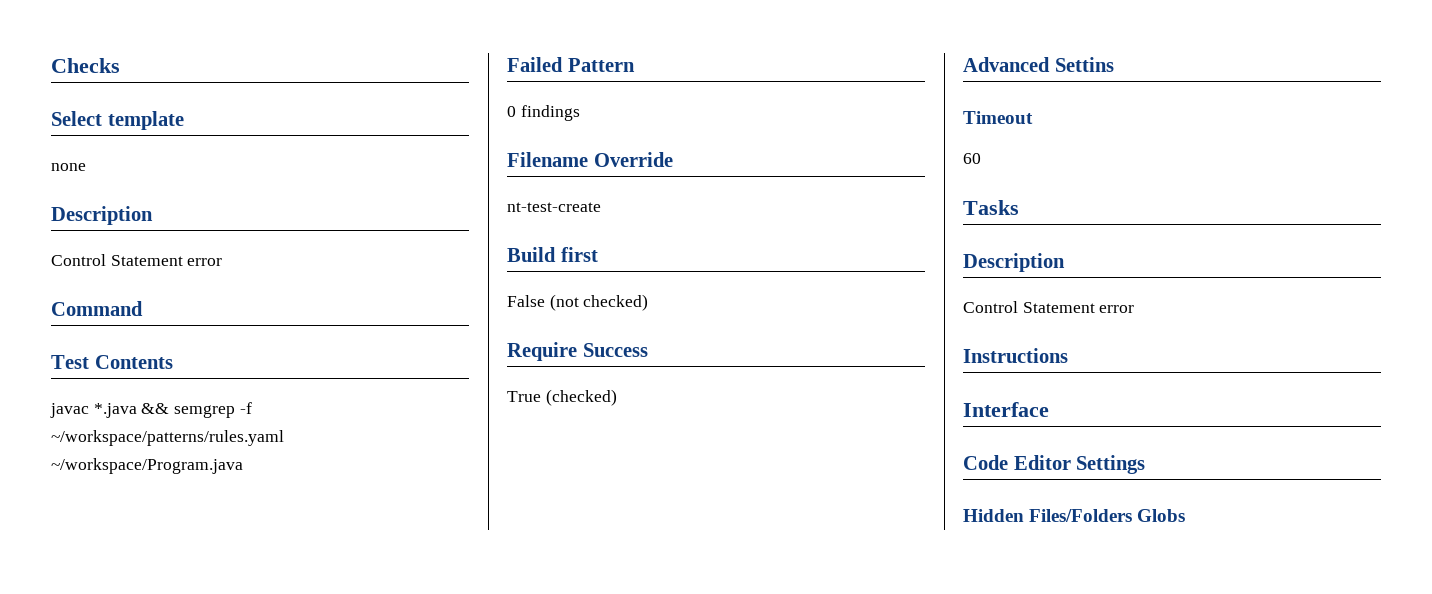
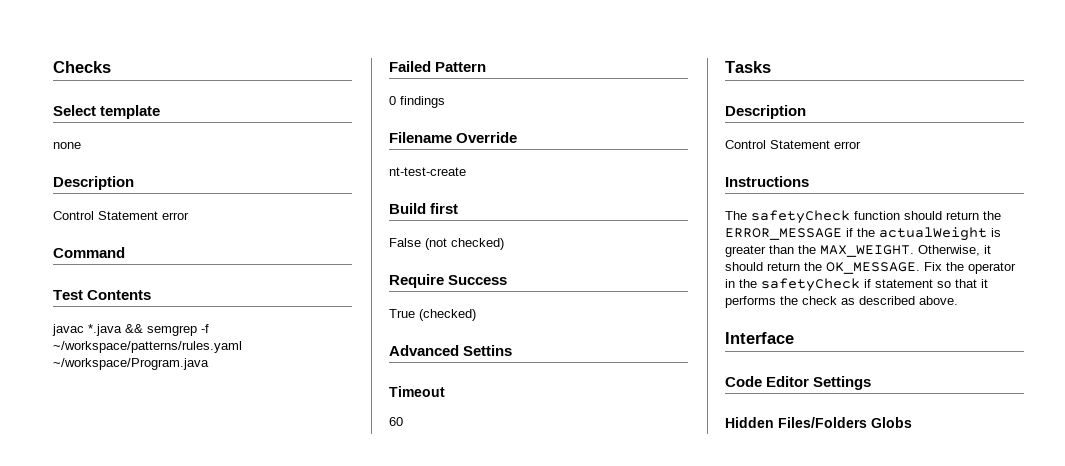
(1068, 355) none -> [725,210,1001,224] [725,227,1001,241] [725,245,991,257] [725,262,1016,274] [725,278,988,292] [725,296,958,308] // The safetyCheck function should return the ERROR_MESSAGE if the actualWeight is greater than the MAX_WEIGHT. Otherwise, it should return the OK_MESSAGE. Fix the operator in the safetyCheck if statement so that it performs the check as described above.

